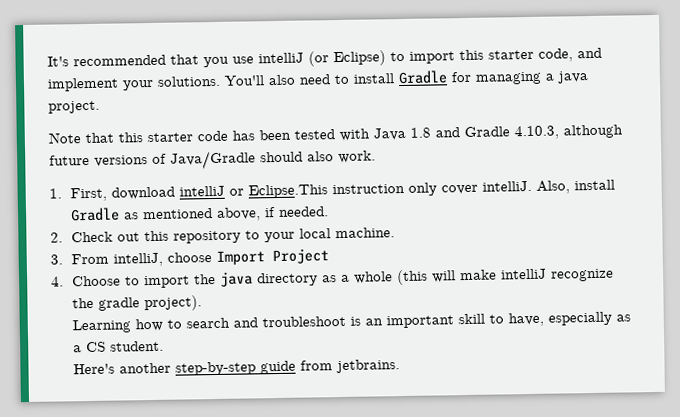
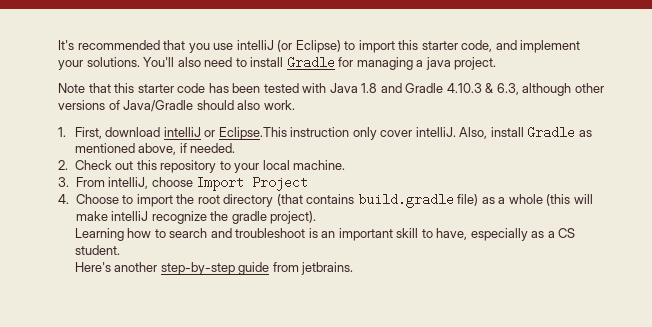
[514,124,623,140] [49,154,90,166] 4.10.3, although future -> [446,83,604,96] 4.10.3 & 6.3, although other
[218,271,318,287] java directory -> [197,193,479,208] root directory (that contains build.gradle file)

